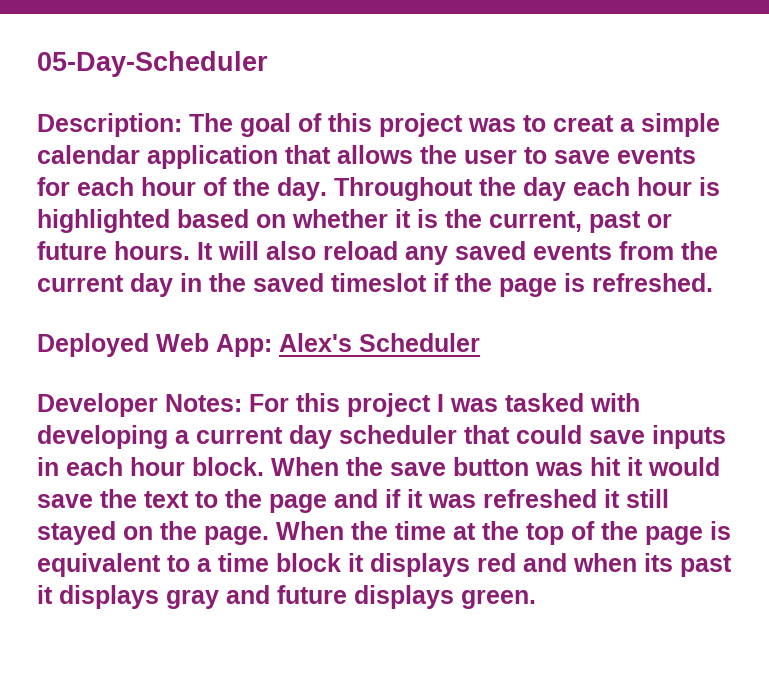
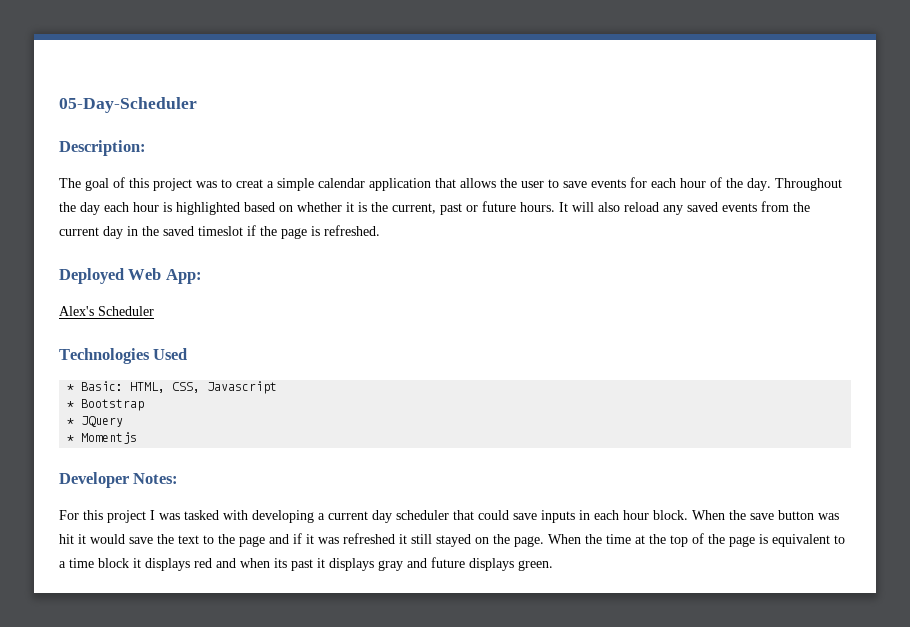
(182, 125) none -> (146, 148) //
(272, 345) none -> (202, 276) //
(480, 342) none -> [59,348,188,364] [67,381,278,394] [67,399,145,411] [67,416,124,427] [67,432,138,444] // Technologies Used // * Basic: HTML, CSS, Javascript // * Bootstrap // * JQuery // * Momentjs
(242, 403) none -> (179, 478) //

